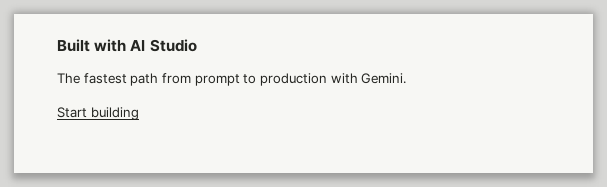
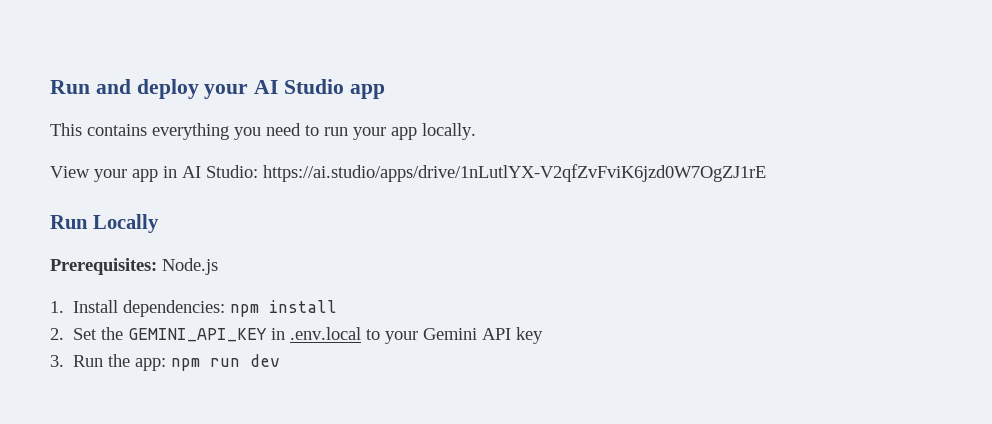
[57,39,197,52] [57,73,407,86] [57,107,139,120] Built with AI Studio // The fastest path from prompt to production with Gemini. // Start building -> [50,79,385,99] [50,123,476,140] [50,164,766,182] [50,214,159,233] [50,258,218,275] [50,300,338,317] [50,327,544,344] [50,354,281,371] Run and deploy your AI Studio app // This contains everything you need to run your app locally. // View your app in AI Studio: https://ai.studio/apps/drive/1nLutlYX-V2qfZvFviK6jzd0W7OgZJ1rE // Run Locally // Prerequisites: Node.js // 1. Install dependencies: npm install // 2. Set the GEMINI_API_KEY in .env.local to your Gemini API key // 3. Run the app: npm run dev

